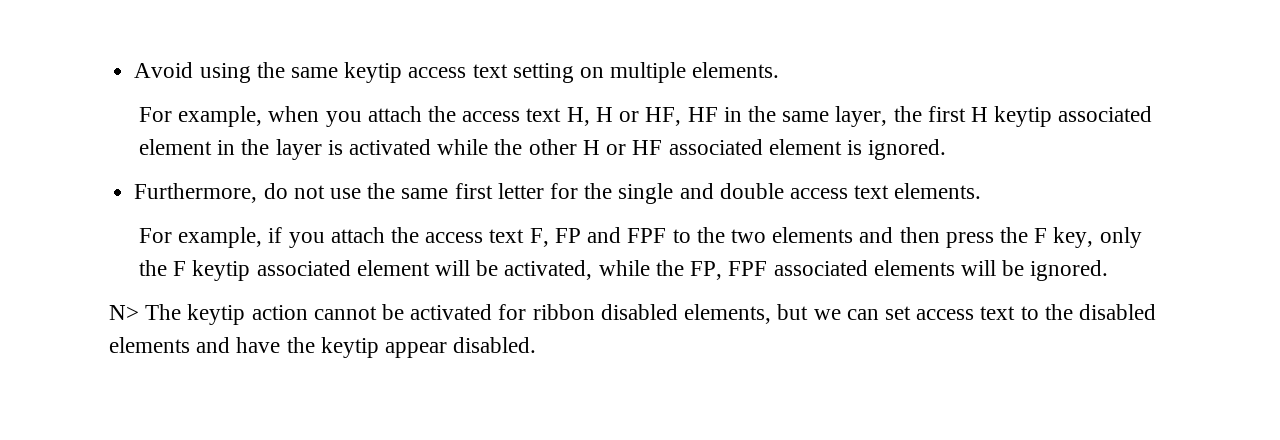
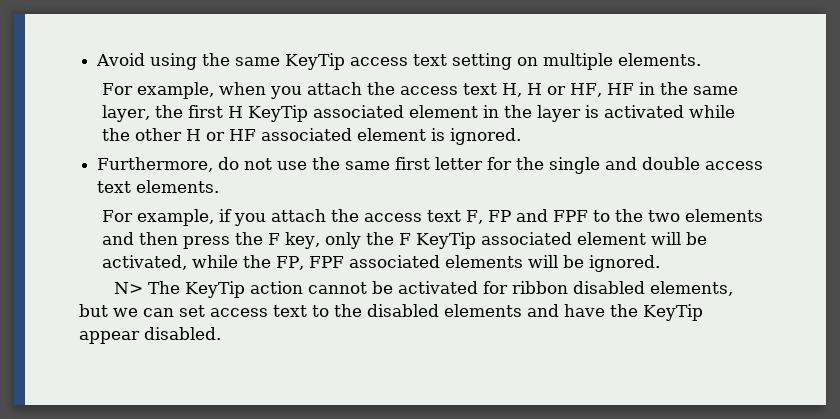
[344,62,403,83] keytip -> [285,53,346,70] KeyTip
[994,106,1053,127] keytip -> [248,105,309,122] KeyTip
[192,260,251,281] keytip -> [416,232,477,249] KeyTip
[187,304,246,325] keytip -> [184,281,245,298] KeyTip
[320,337,379,358] keytip -> [643,304,703,321] KeyTip

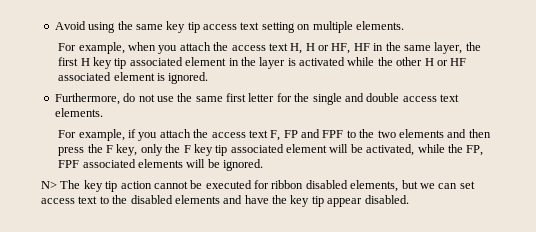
[285,53,346,70] KeyTip -> [166,21,200,33] key tip
[248,105,309,122] KeyTip -> [93,57,127,69] key tip
[416,232,477,249] KeyTip -> [193,144,228,156] key tip
[184,281,245,298] KeyTip -> [83,180,118,192] key tip
[397,281,478,294] activated -> [205,180,252,189] executed
[643,304,703,321] KeyTip -> [290,195,324,207] key tip

